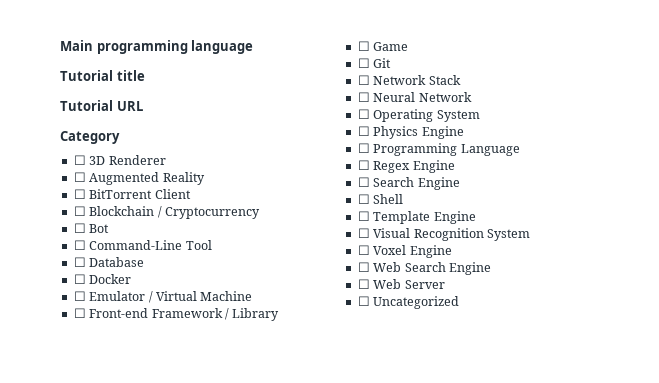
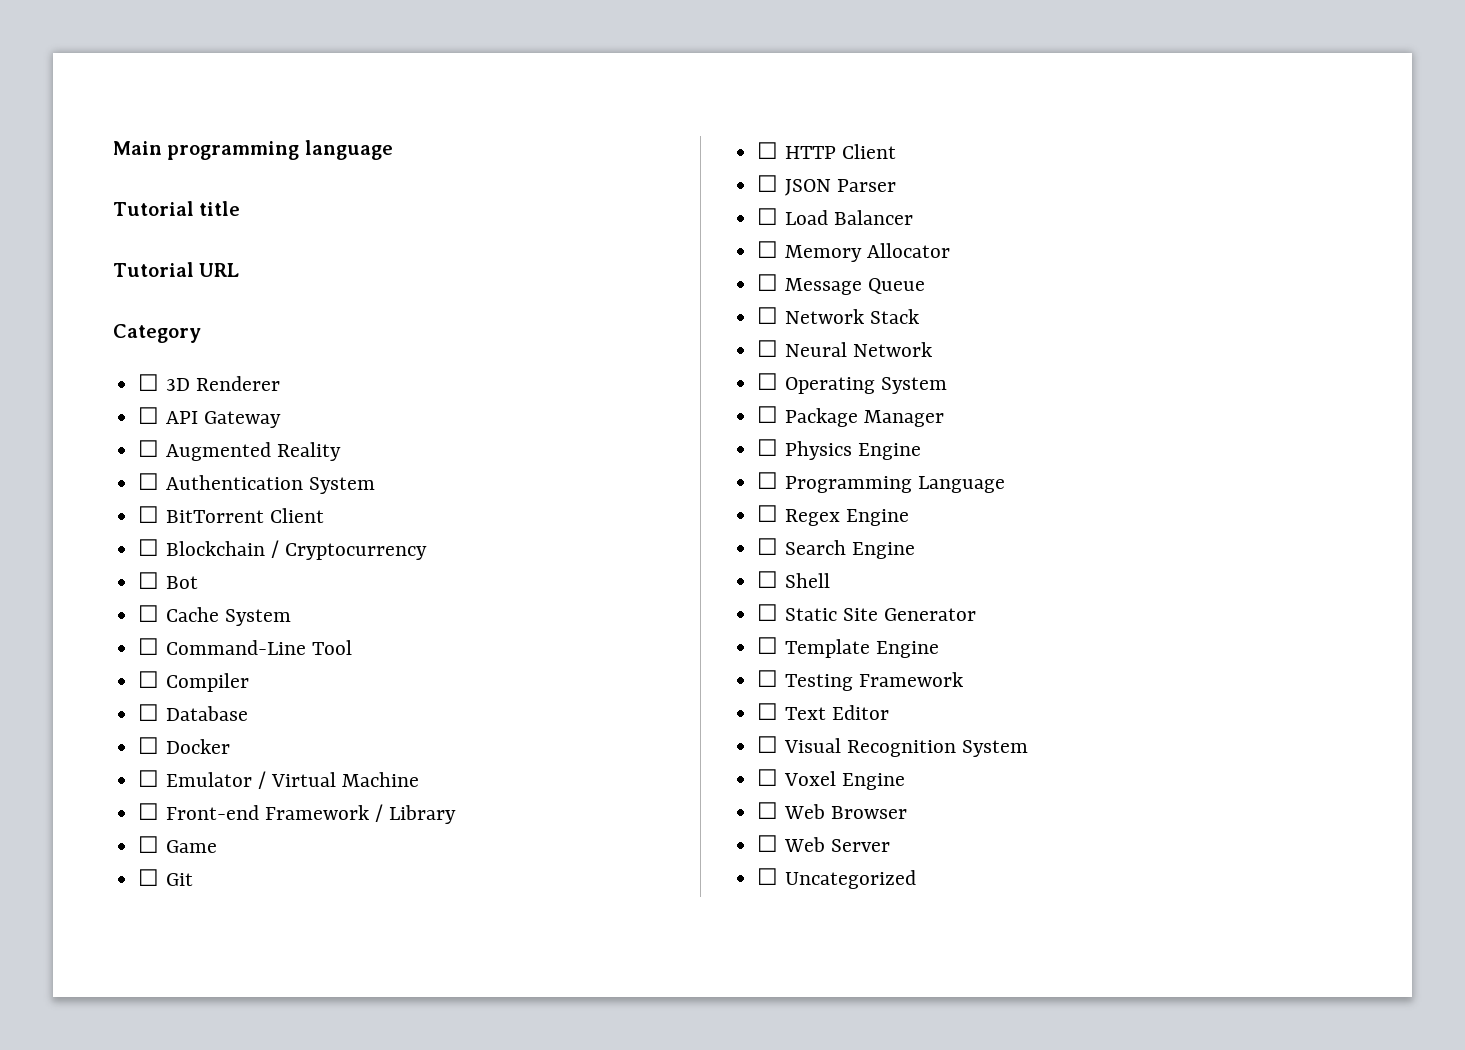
(166, 160) none -> [138,407,281,428] // ☐ API Gateway
(205, 178) none -> [138,473,375,494] // ☐ Authentication System
(110, 228) none -> [138,605,291,626] // ☐ Cache System
(212, 245) none -> [138,671,249,692] // ☐ Compiler
(392, 63) none -> [757,142,896,159] [757,175,896,196] [757,208,913,225] [757,241,950,262] [757,274,925,295] // ☐ HTTP Client // ☐ JSON Parser // ☐ Load Balancer // ☐ Memory Allocator // ☐ Message Queue
(480, 116) none -> [757,406,944,427] // ☐ Package Manager
(404, 199) none -> [757,604,976,621] // ☐ Static Site Generator
(476, 217) none -> [757,670,963,691] [757,703,889,720] // ☐ Testing Framework // ☐ Text Editor
[404,262,491,275] Search Engine -> [830,806,907,819] Browser

